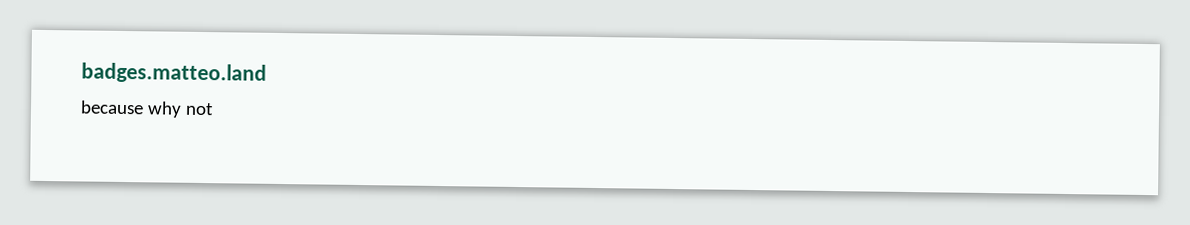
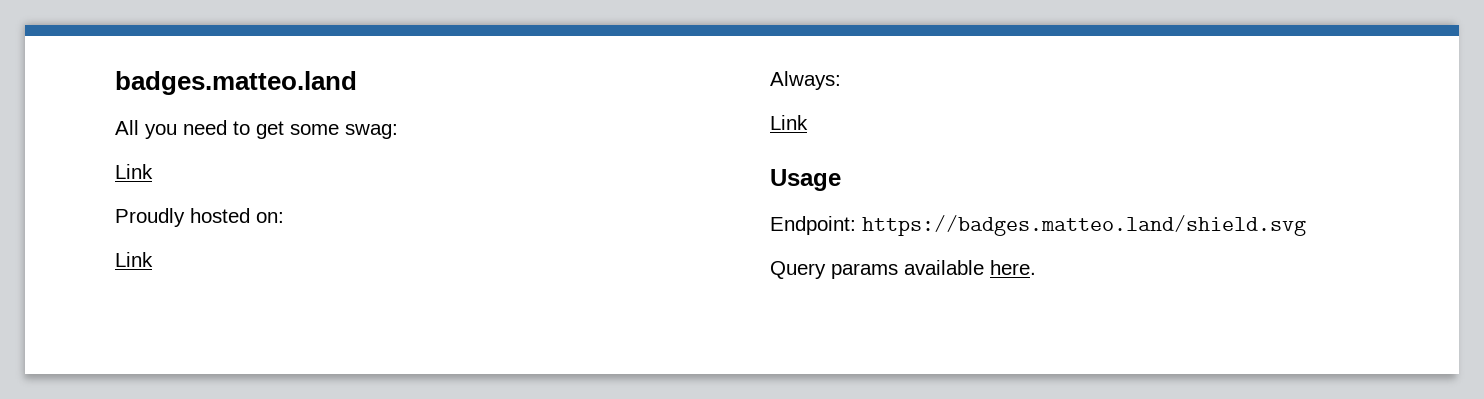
[80,100,214,118] because why not -> [115,120,398,139] [115,164,153,179] [115,208,284,227] [115,252,153,267] [770,71,841,90] [770,115,808,130] [770,169,841,191] [770,215,1306,236] [770,260,1036,279] All you need to get some swag: // Link // Proudly hosted on: // Link // Always: // Link // Usage // Endpoint: https://badges.matteo.land/shield.svg // Query params available here.

